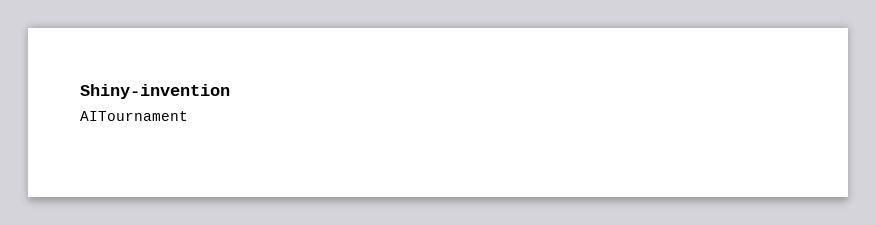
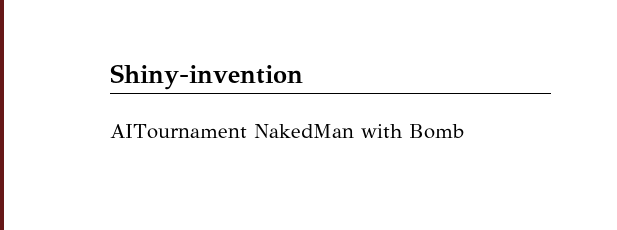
(188, 116) none -> [253,124,464,139] NakedMan with Bomb

